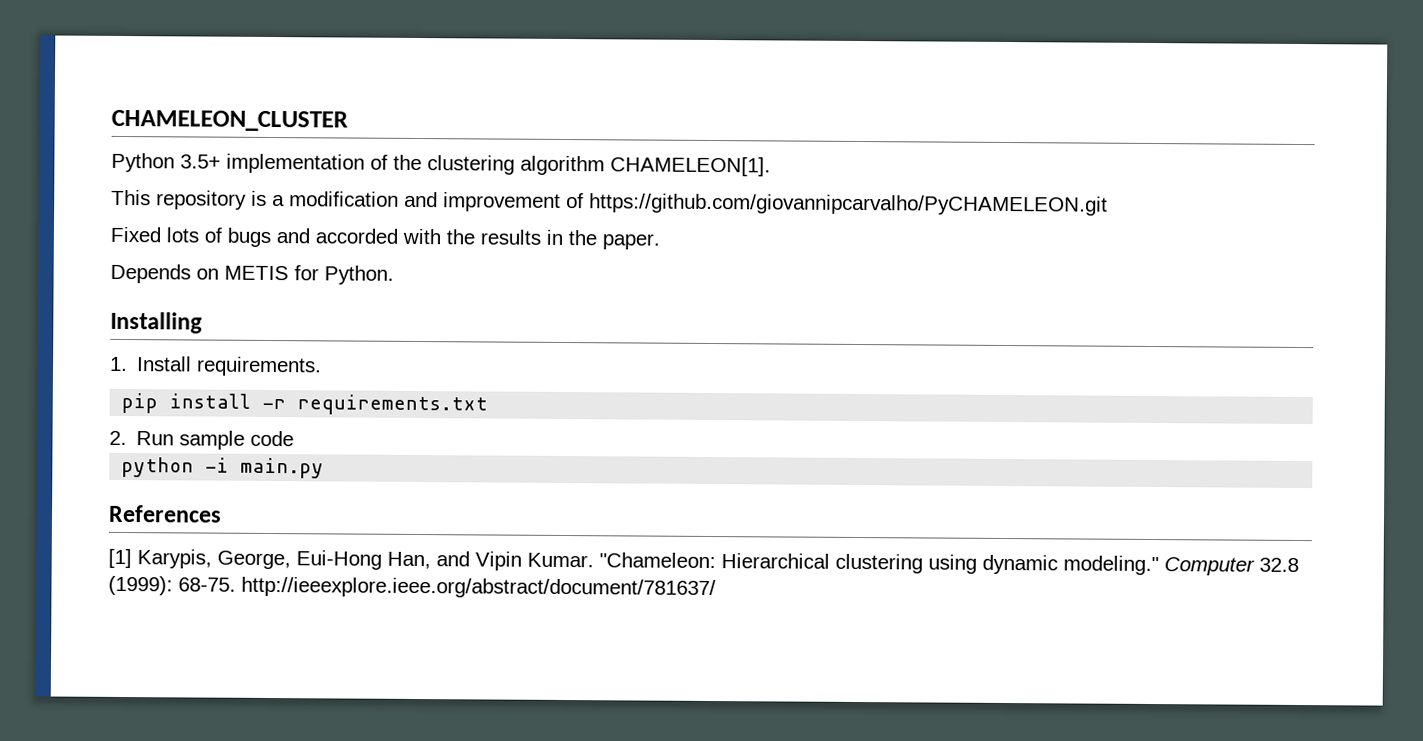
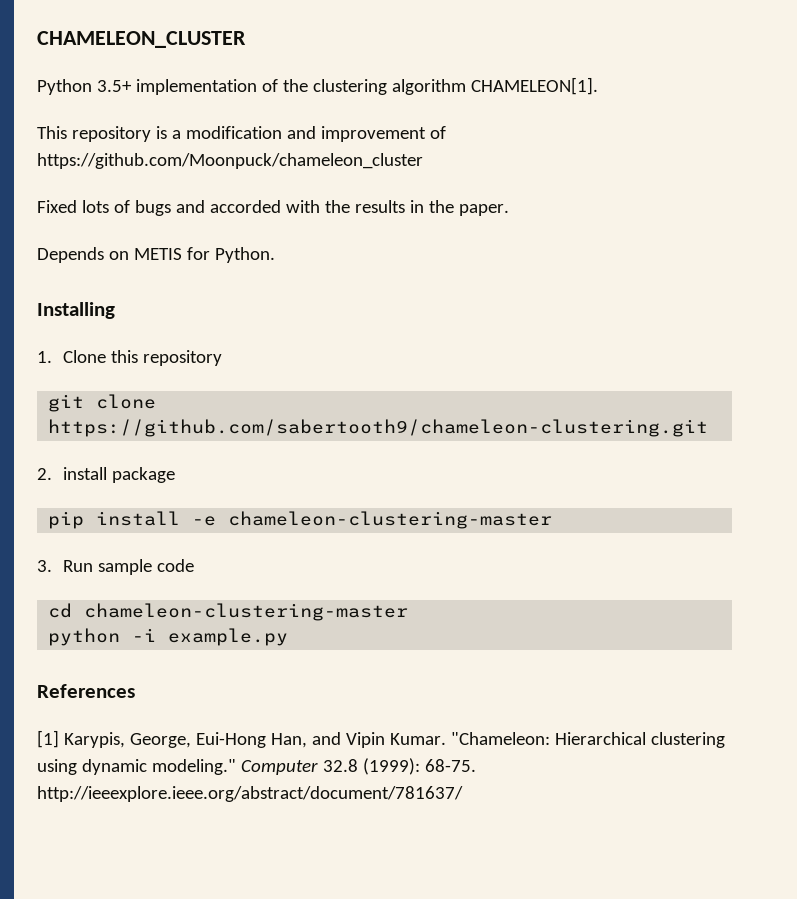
[589,193,1108,216] https://github.com/giovannipcarvalho/PyCHAMELEON.git -> [37,153,423,169] https://github.com/Moonpuck/chameleon_cluster
[136,356,323,377] Install requirements. -> [63,350,223,366] [48,394,157,412] [48,419,709,437] [37,467,176,483] Clone this repository // git clone https://github.com/sabertooth9/chameleon-clustering.git // 2. install package
[262,394,489,416] [109,430,127,446] -r requirements.txt // 2. -> [192,511,553,529] [37,560,52,572] -e chameleon-clustering-master // 3.
(295, 438) none -> [48,603,409,621] // cd chameleon-clustering-master
[240,457,325,479] main.py -> [168,628,289,646] example.py

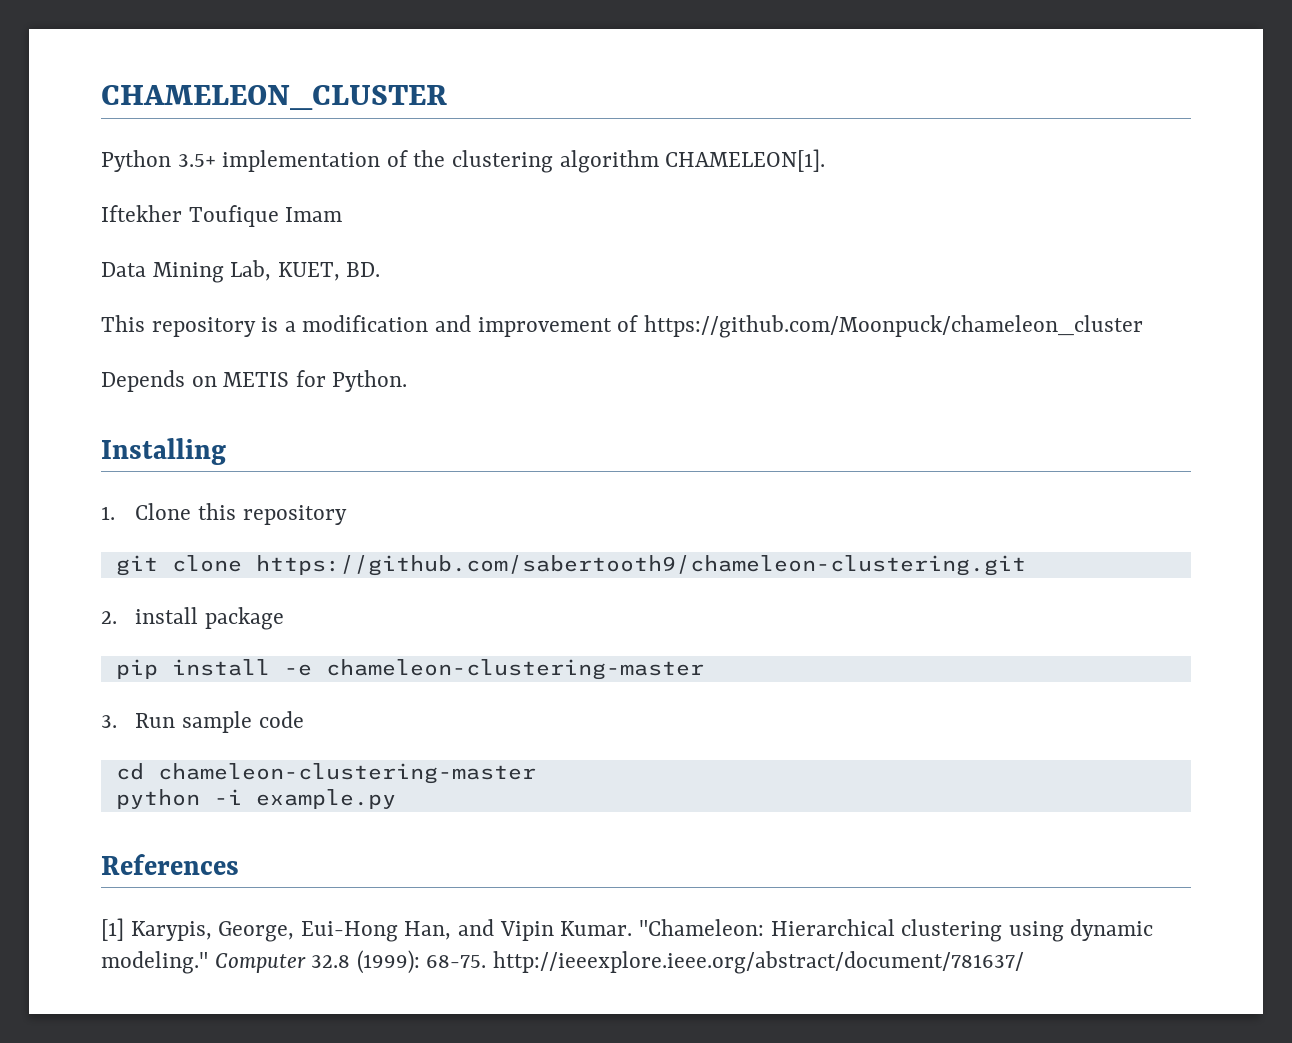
(598, 86) none -> [101,205,343,227] [101,260,381,283] // Iftekher Toufique Imam // Data Mining Lab, KUET, BD.
[37,200,509,216] // Fixed lots of bugs and accorded with the results in the paper. -> (1143, 326) none

